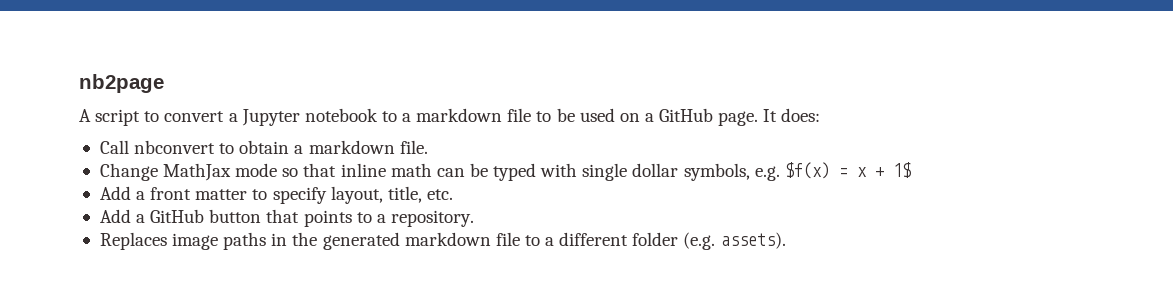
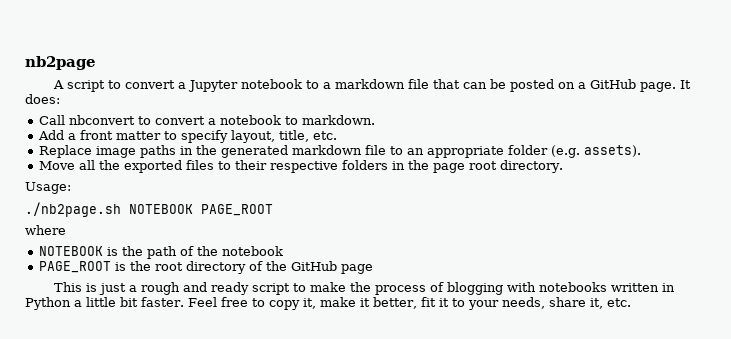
[536,108,615,122] to be used -> [433,79,555,92] that can be posted
[239,140,428,154] [99,162,911,181] obtain a markdown file. // Change MathJax mode so that inline math can be typed with single dollar symbols, e.g. $f(x) = x + 1$ -> [154,115,375,125] convert a notebook to markdown.
[99,209,474,227] [99,232,167,250] Add a GitHub button that points to a repository. // Replaces -> [38,145,92,158] Replace
[545,232,629,246] a different -> [406,146,504,158] an appropriate
(786, 240) none -> [38,160,563,173] [25,182,71,194] [25,202,273,217] [25,225,66,235] [38,246,283,259] [38,261,373,274] [54,282,676,295] [25,297,631,310] // Move all the exported files to their respective folders in the page root directory. // Usage: // ./nb2page.sh NOTEBOOK PAGE_ROOT // where // NOTEBOOK is the path of the notebook // PAGE_ROOT is the root directory of the GitHub page // This is just a rough and ready script to make the process of blogging with notebooks written in Python a little bit faster. Feel free to copy it, make it better, fit it to your needs, share it, etc.

